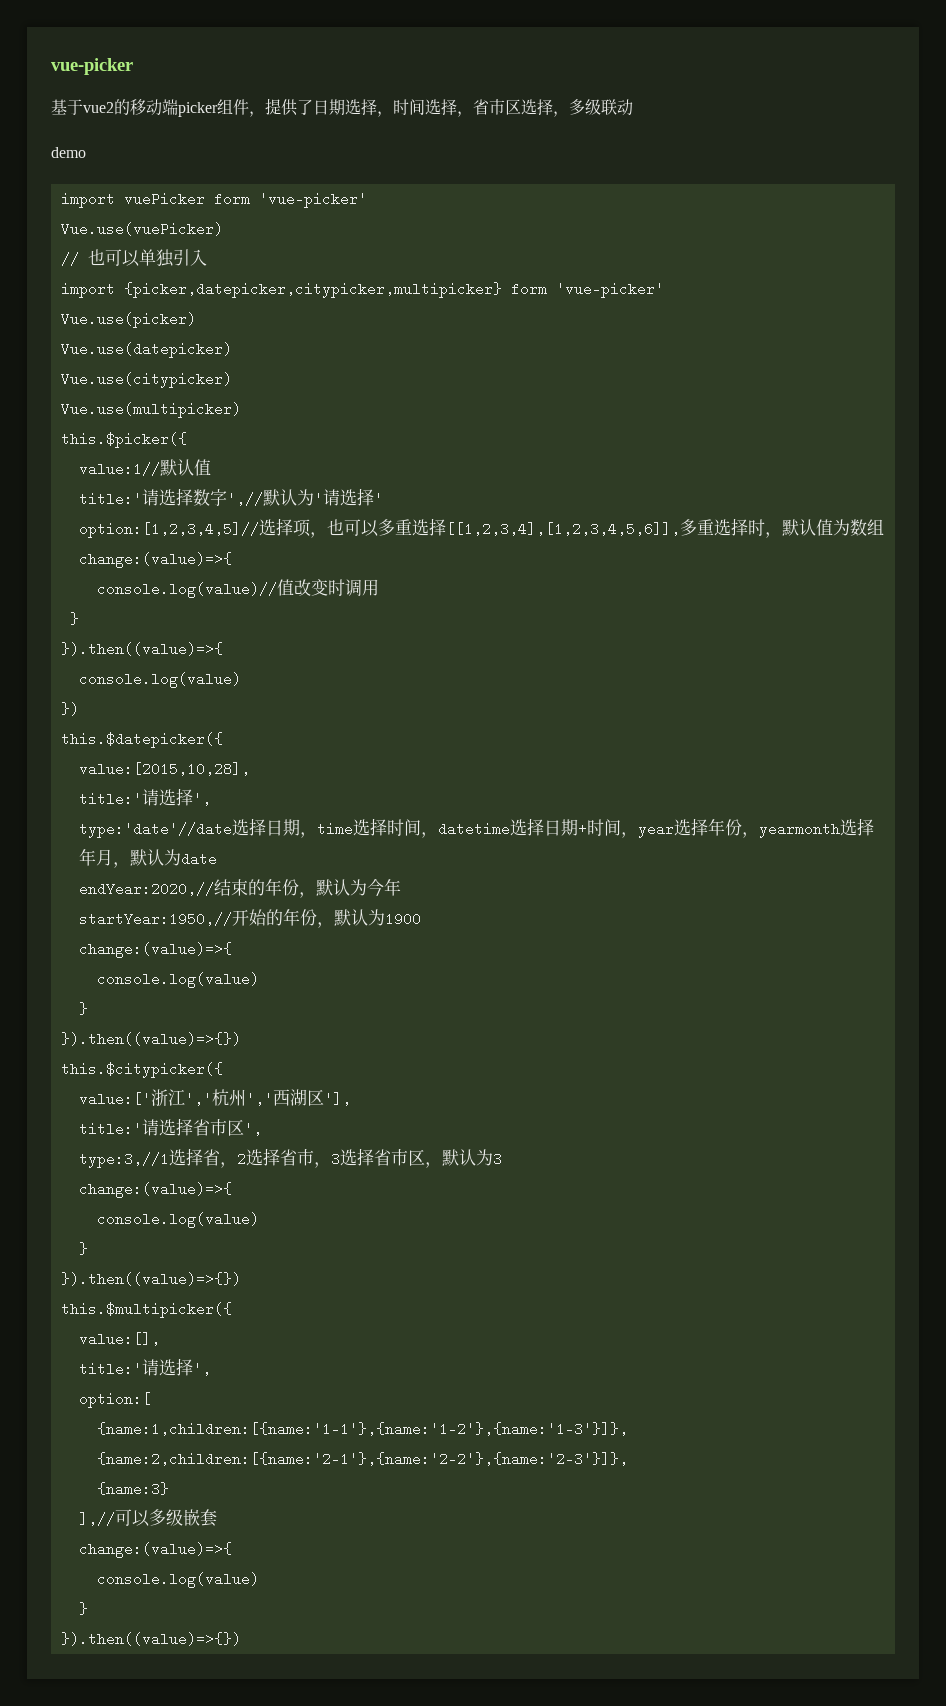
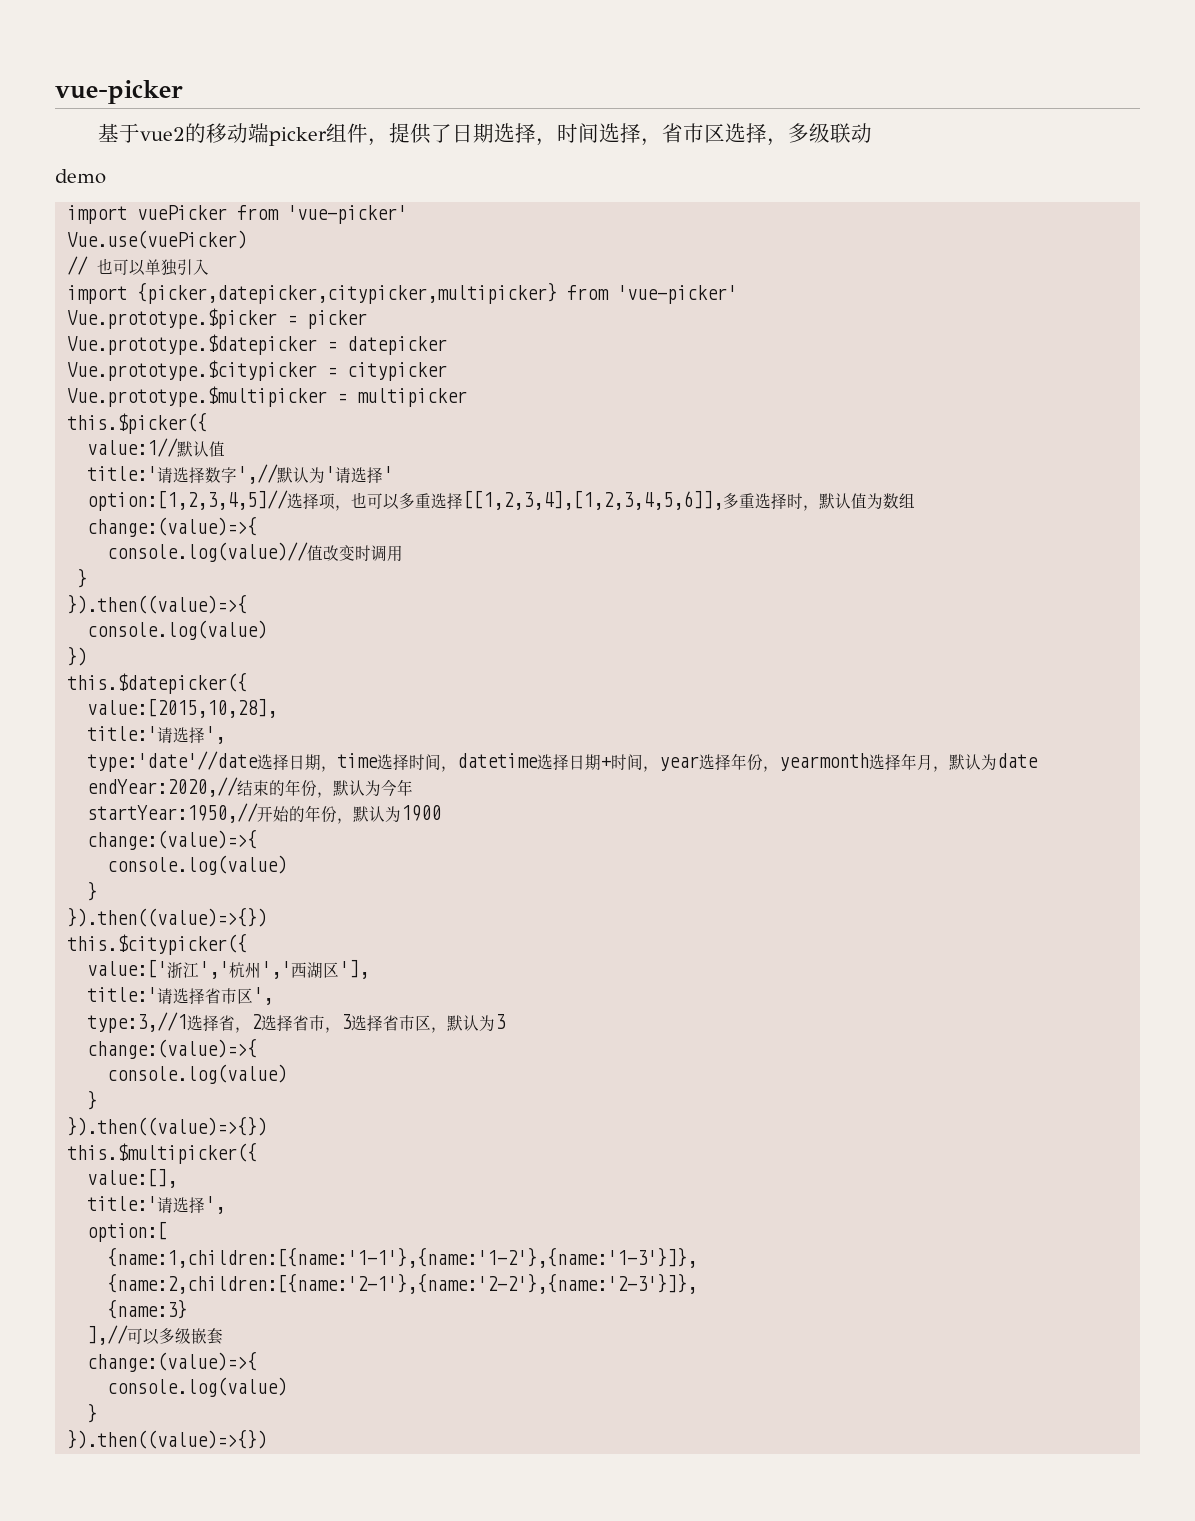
[213,192,250,206] form -> [237,205,280,220] from
[510,282,664,298] [60,312,196,328] [60,342,232,358] [60,372,232,388] [60,402,241,418] form 'vue-picker' // Vue.use(picker) // Vue.use(datepicker) // Vue.use(citypicker) // Vue.use(multipicker) -> [567,285,738,304] [67,308,368,329] [67,334,448,355] [67,360,448,381] [67,386,468,407] from 'vue-picker' // Vue.prototype.$picker = picker // Vue.prototype.$datepicker = datepicker // Vue.prototype.$citypicker = citypicker // Vue.prototype.$multipicker = multipicker

